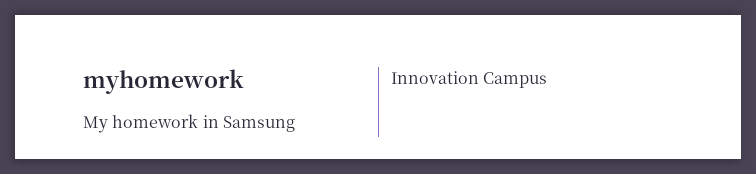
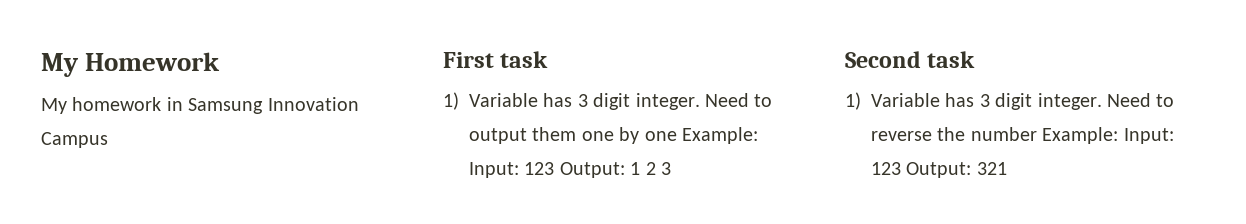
[83,69,244,94] myhomework -> [41,52,221,77] My Homework
(548, 80) none -> [443,51,549,68] [443,92,773,110] [469,127,758,144] [469,162,671,178] [845,51,976,68] [845,92,1175,110] [871,127,1174,144] [871,162,1007,178] // First task // 1) Variable has 3 digit integer. Need to output them one by one Example: Input: 123 Output: 1 2 3 // Second task // 1) Variable has 3 digit integer. Need to reverse the number Example: Input: 123 Output: 321

